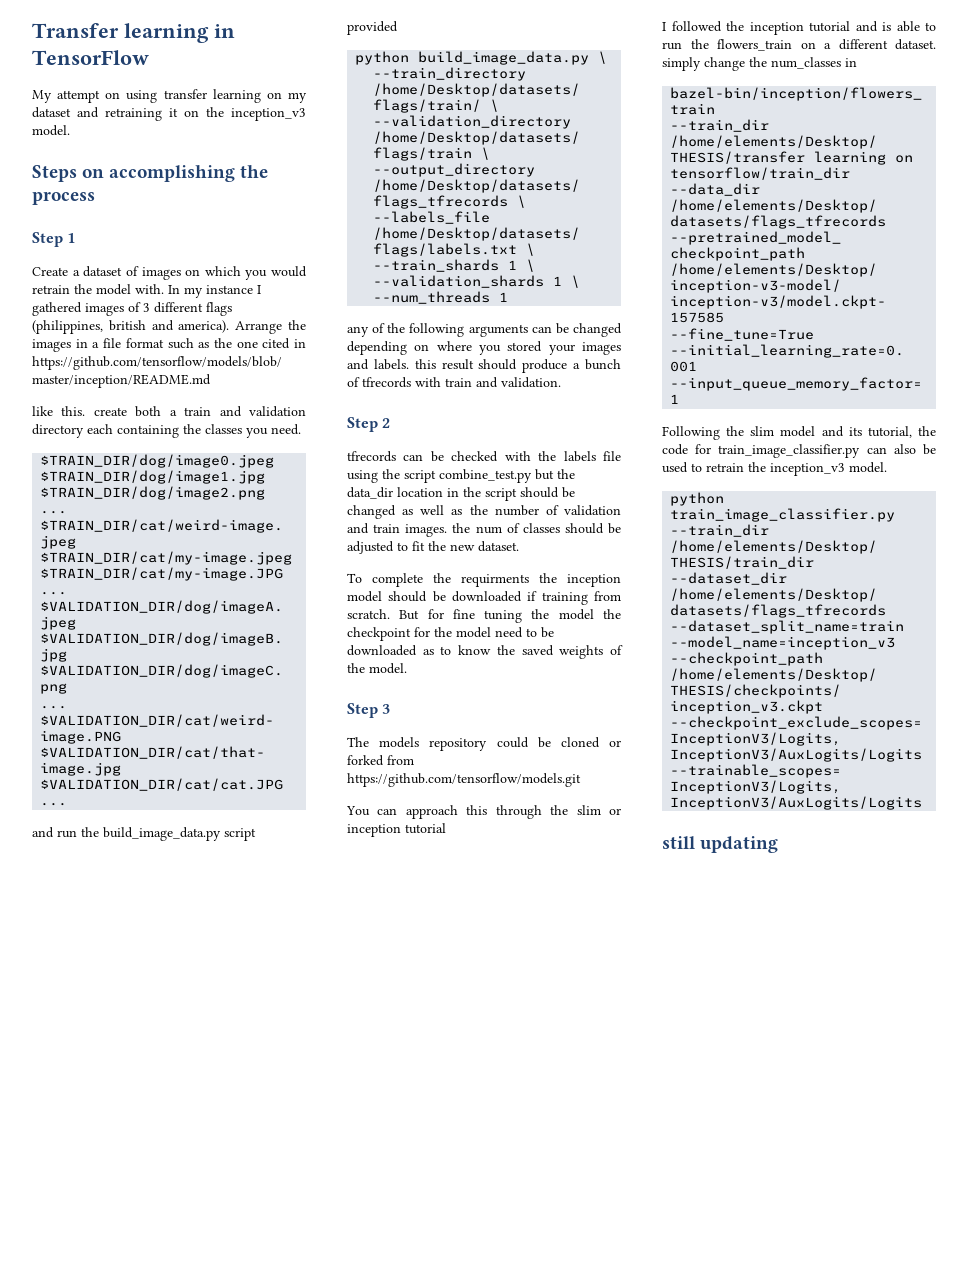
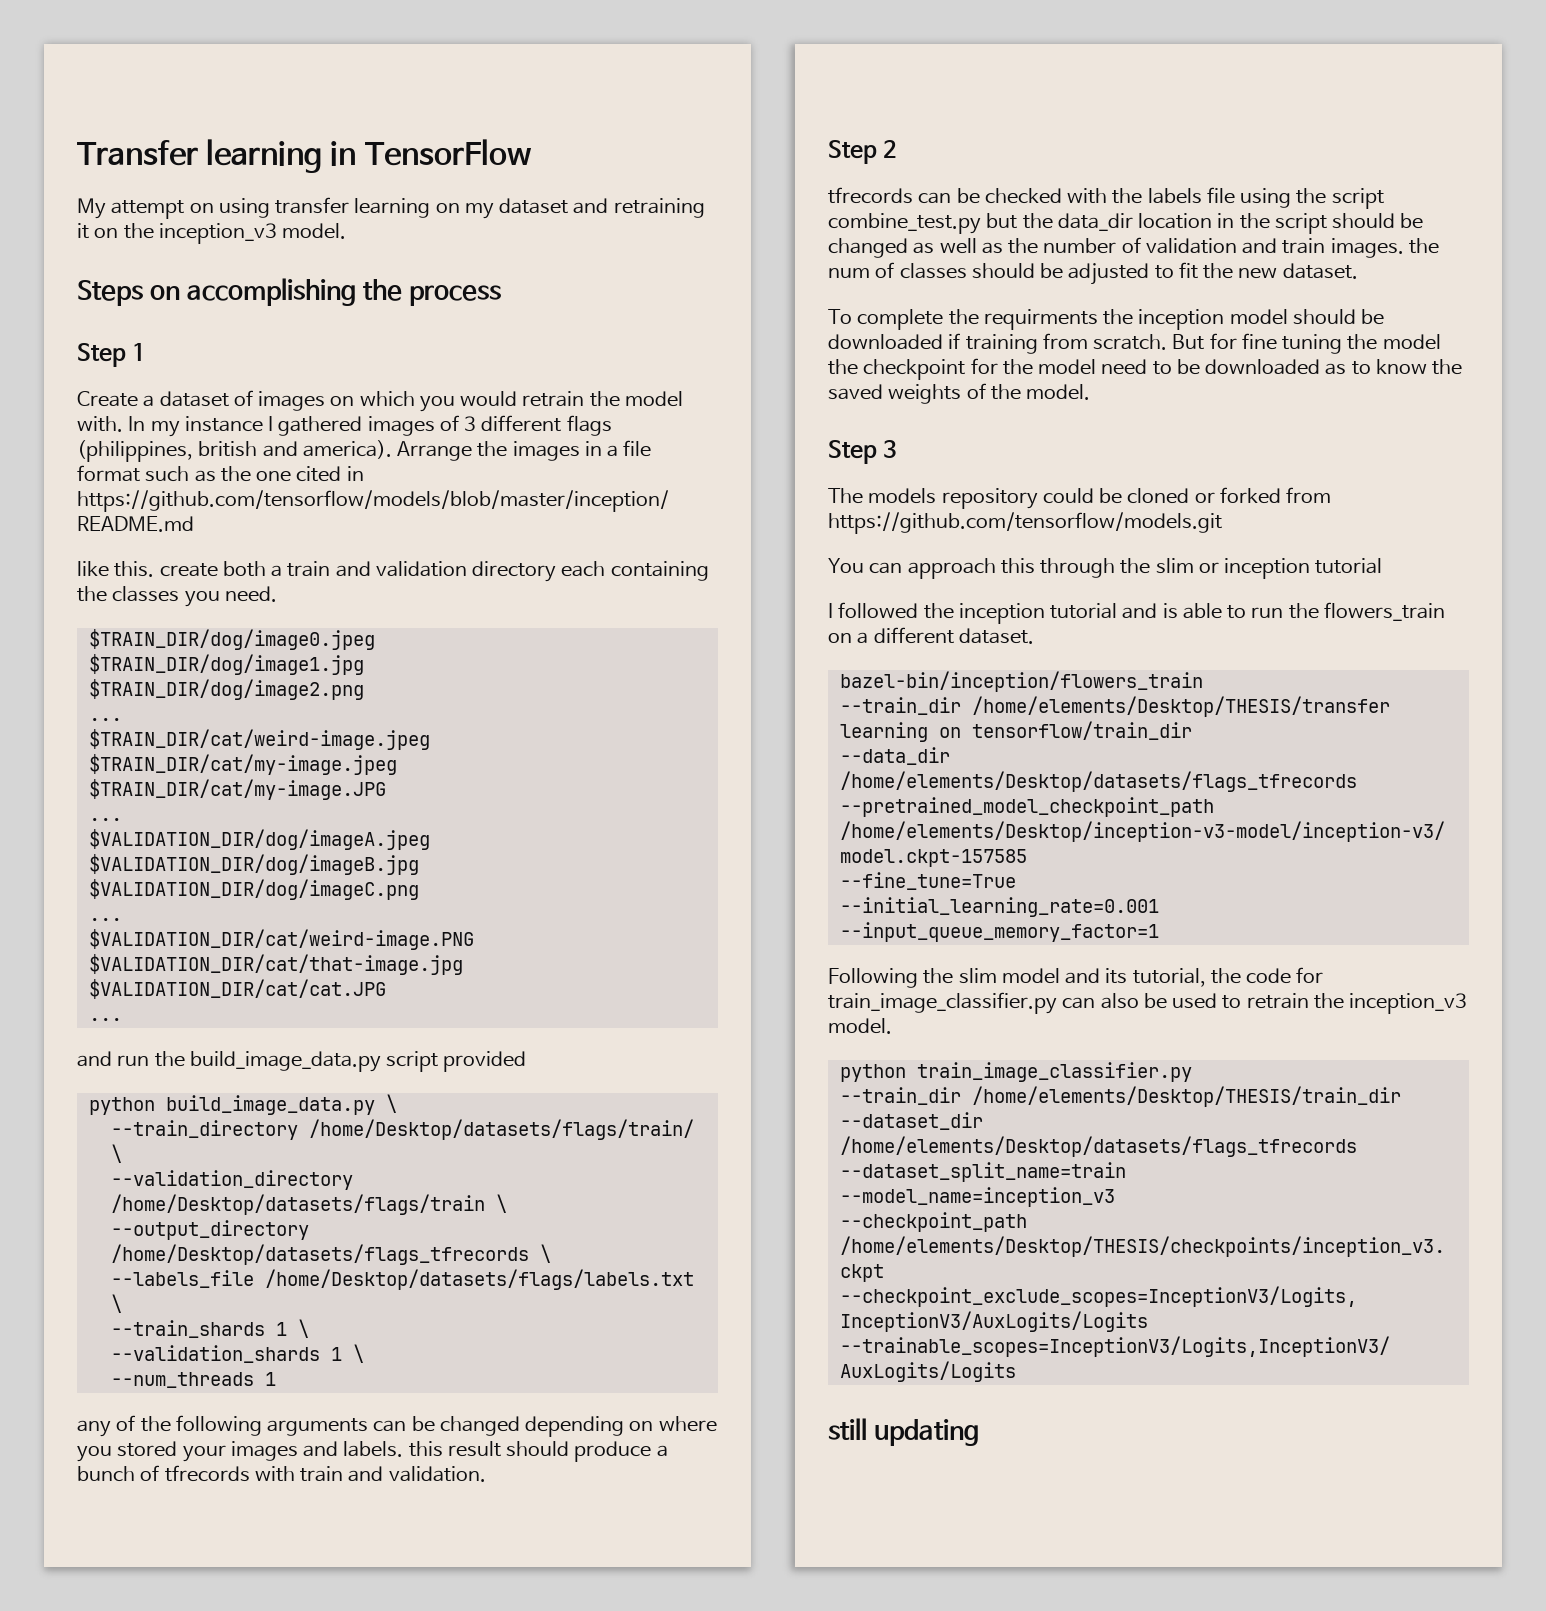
[662,57,857,71] simply change the num_classes in -> (1034, 636) none

